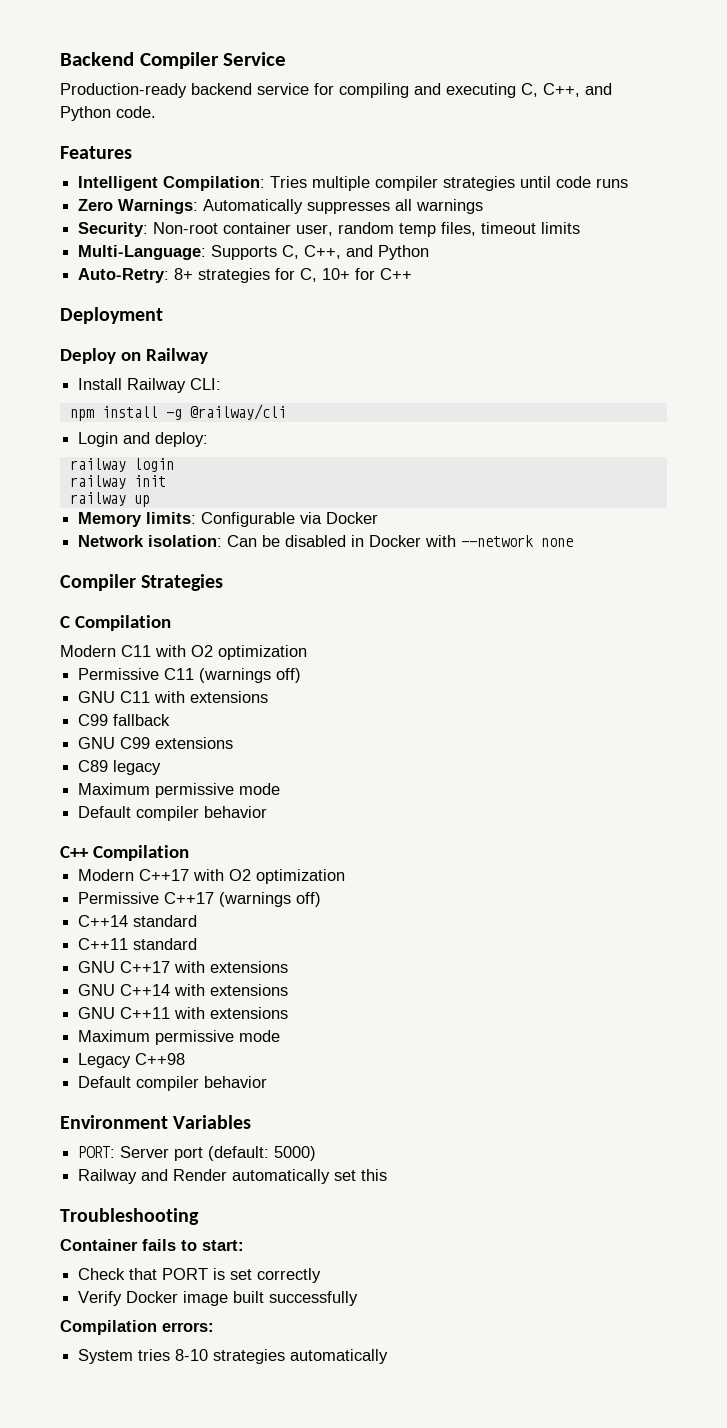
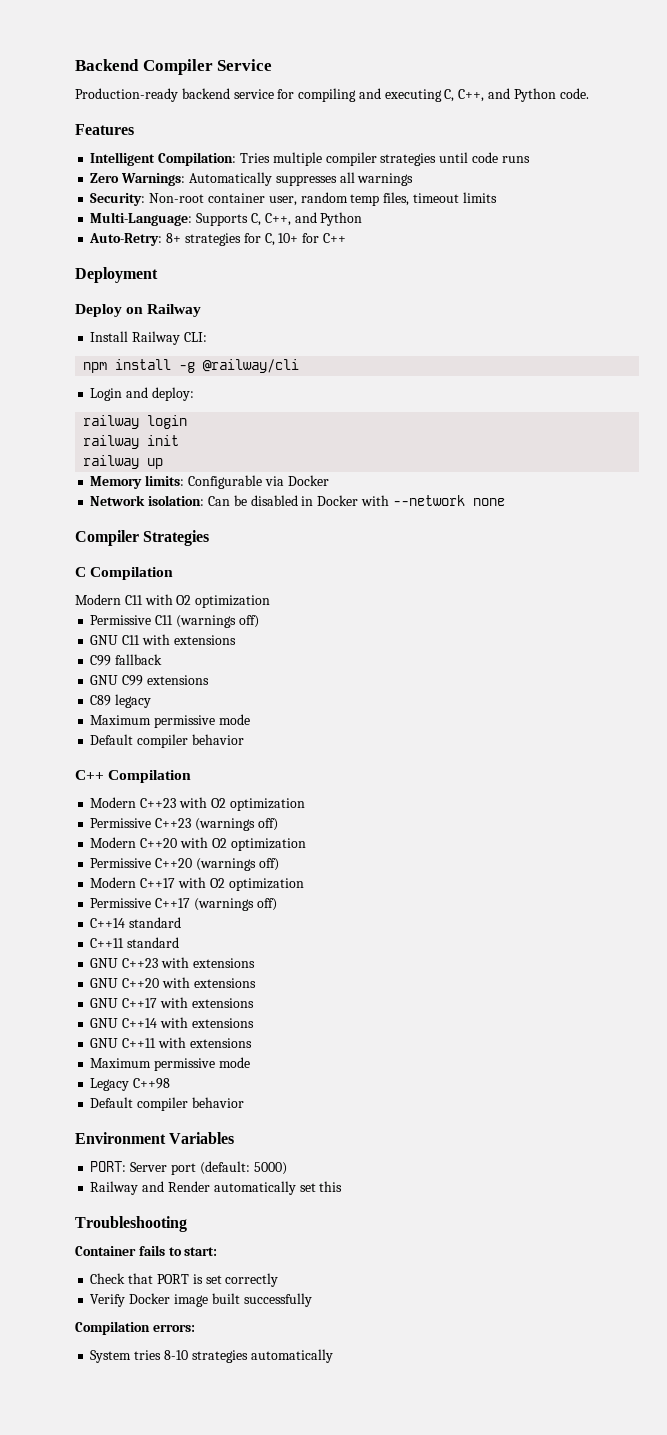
(189, 853) none -> [90,797,305,811] [90,818,278,831] [90,837,306,851] [90,858,279,871] // Modern C++23 with O2 optimization // Permissive C++23 (warnings off) // Modern C++20 with O2 optimization // Permissive C++20 (warnings off)
(198, 944) none -> [90,957,255,968] [90,977,256,988] // GNU C++23 with extensions // GNU C++20 with extensions

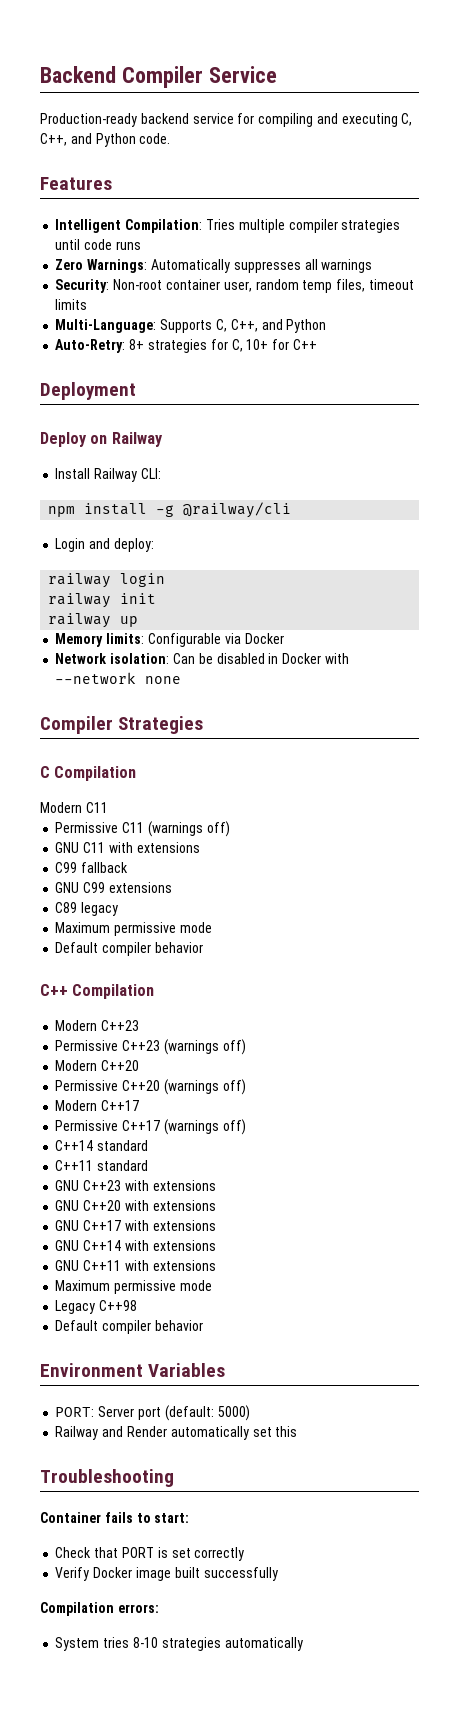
[144,594,271,608] with O2 optimization -> (108, 807) none
[178,797,305,811] with O2 optimization -> (140, 1025) none
[179,837,306,851] with O2 optimization -> (140, 1065) none
[177,877,304,891] with O2 optimization -> (140, 1105) none

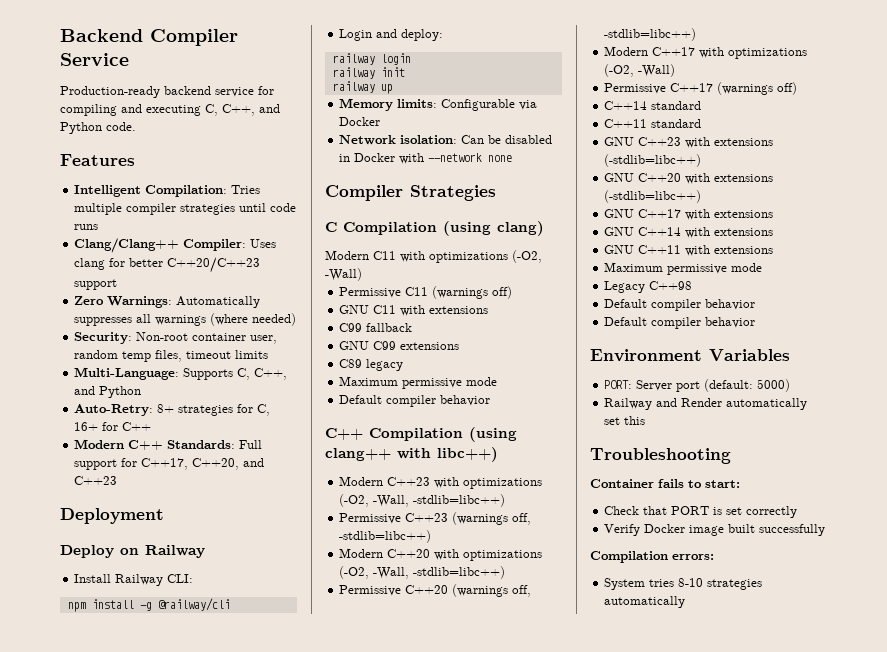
(141, 245) none -> [74,238,277,253] [74,257,261,273] [74,279,118,290] // Clang/Clang++ Compiler: Uses clang for better C++20/C++23 support
(373, 266) none -> [210,313,297,326] (where needed)
[246,339,269,350] 10+ -> [74,422,99,431] 16+
(317, 344) none -> [74,439,263,450] [74,458,265,470] [74,476,118,485] // Modern C++ Standards: Full support for C++17, C++20, and C++23
(137, 773) none -> [443,221,544,236] (using clang)
(108, 807) none -> [400,250,542,263] [325,268,362,281] with optimizations (-O2, -Wall)
[55,1020,140,1031] // Modern C++23 -> [469,427,517,442] [325,447,498,462] [339,476,543,489] [339,494,506,507] (using clang++ with libc++) // Modern C++23 with optimizations (-O2, -Wall, -stdlib=libc++)
[222,1039,246,1055] off) -> [512,513,532,525] [339,530,432,543] off, -stdlib=libc++)
(140, 1065) none -> [434,549,543,561] [339,566,506,579] with optimizations (-O2, -Wall, -stdlib=libc++)
[222,1079,246,1095] off) -> [512,585,532,597] [604,28,697,41] off, -stdlib=libc++)
(140, 1105) none -> [699,47,808,59] [604,64,676,77] with optimizations (-O2, -Wall)
(216, 1185) none -> [604,154,702,167] (-stdlib=libc++)
(216, 1205) none -> [604,190,702,203] (-stdlib=libc++)
(203, 1325) none -> [604,317,756,329] // Default compiler behavior

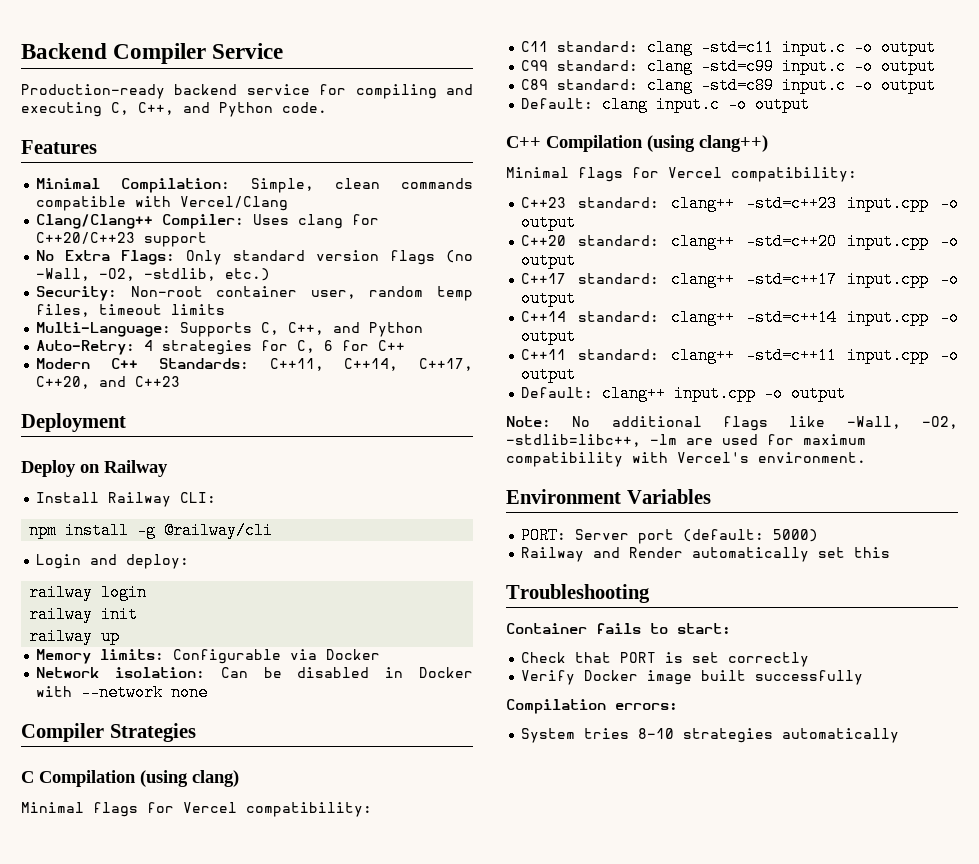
[74,185,261,197] [74,203,297,215] [74,224,99,230] Intelligent Compilation: Tries multiple compiler strategies until code runs -> [36,178,473,193] [36,196,289,211] Minimal Compilation: Simple, clean commands compatible with Vercel/Clang
[129,258,164,267] better -> (380, 219) none
[74,296,261,308] [74,313,297,326] Zero Warnings: Automatically suppresses all warnings (where needed) -> [36,250,473,265] [36,268,271,281] No Extra Flags: Only standard version flags (no -Wall, -O2, -stdlib, etc.)
[157,404,175,413] 8+ -> [144,340,154,351] 4
[74,422,99,431] 16+ -> [324,340,334,351] 6
[239,440,263,449] [74,458,138,470] Full support for -> [269,358,399,371] C++11, C++14,
[325,250,542,263] [325,268,362,281] [339,286,513,299] [339,305,489,316] [339,323,413,332] [339,341,460,350] [339,359,404,371] [339,376,498,389] [339,395,491,407] [325,427,517,442] [325,447,498,462] [339,476,543,489] [339,494,506,507] [339,512,532,525] [339,530,432,543] [339,548,543,561] [339,566,506,579] [339,584,532,597] [604,28,697,41] [604,46,808,59] [604,64,676,77] [604,82,798,95] [604,101,702,110] [604,119,702,128] [604,137,774,148] [604,154,702,167] [604,173,774,184] [604,190,702,203] [604,209,774,220] [604,227,774,238] [604,245,774,256] [604,262,763,275] [604,281,693,293] [604,299,756,311] [604,317,756,329] Modern C11 with optimizations (-O2, -Wall) // Permissive C11 (warnings off) // GNU C11 with extensions // C99 fallback // GNU C99 extensions // C89 legacy // Maximum permissive mode // Default compiler behavior // C++ Compilation (using clang++ with libc++) // Modern C++23 with optimizations (-O2, -Wall, -stdlib=libc++) // Permissive C++23 (warnings off, -stdlib=libc++) // Modern C++20 with optimizations (-O2, -Wall, -stdlib=libc++) // Permissive C++20 (warnings off, -stdlib=libc++) // Modern C++17 with optimizations (-O2, -Wall) // Permissive C++17 (warnings off) // C++14 standard // C++11 standard // GNU C++23 with extensions (-stdlib=libc++) // GNU C++20 with extensions (-stdlib=libc++) // GNU C++17 with extensions // GNU C++14 with extensions // GNU C++11 with extensions // Maximum permissive mode // Legacy C++98 // Default compiler behavior // Default compiler behavior -> [21,802,372,817] [521,39,937,56] [521,58,937,75] [521,77,937,94] [521,96,811,113] [506,135,768,152] [506,167,857,182] [521,195,959,212] [521,214,577,231] [521,233,959,250] [521,252,577,269] [521,271,959,288] [521,290,577,307] [521,309,959,326] [521,328,577,345] [521,347,959,364] [521,366,577,383] [521,385,847,402] [506,416,958,431] [506,434,866,447] [506,452,866,467] Minimal flags for Vercel compatibility: // C11 standard: clang -std=c11 input.c -o output // C99 standard: clang -std=c99 input.c -o output // C89 standard: clang -std=c89 input.c -o output // Default: clang input.c -o output // C++ Compilation (using clang++) // Minimal flags for Vercel compatibility: // C++23 standard: clang++ -std=c++23 input.cpp -o output // C++20 standard: clang++ -std=c++20 input.cpp -o output // C++17 standard: clang++ -std=c++17 input.cpp -o output // C++14 standard: clang++ -std=c++14 input.cpp -o output // C++11 standard: clang++ -std=c++11 input.cpp -o output // Default: clang++ input.cpp -o output // Note: No additional flags like -Wall, -O2, -stdlib=libc++, -lm are used for maximum compatibility with Vercel's environment.

